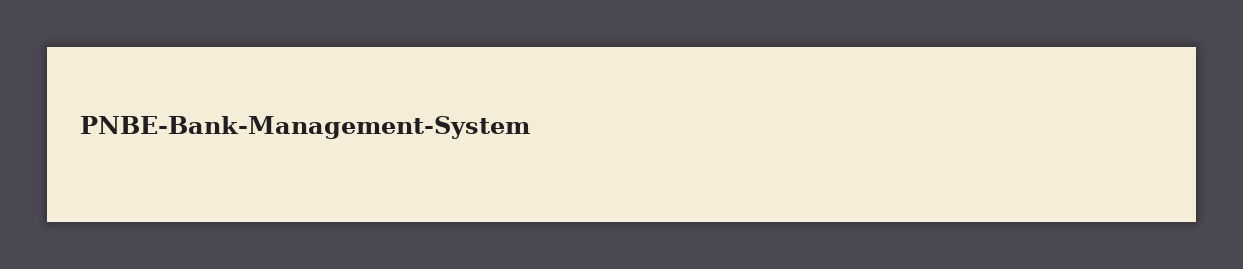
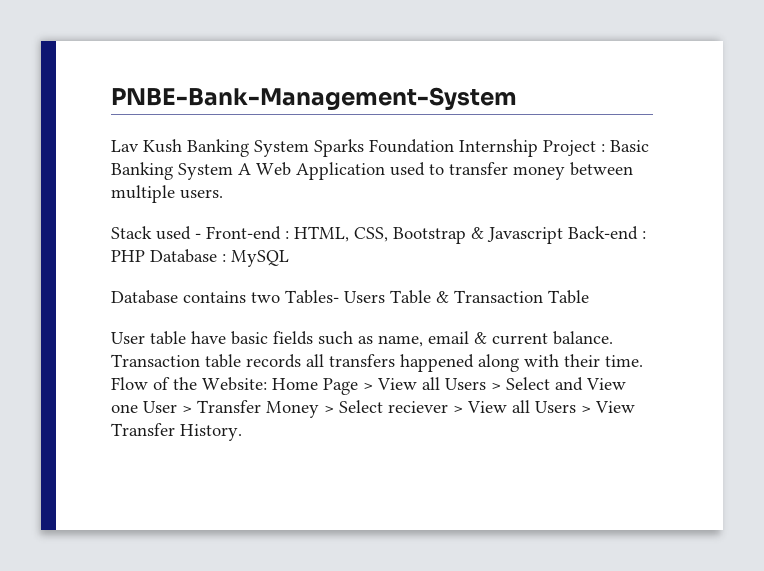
(530, 127) none -> [111,139,649,157] [111,162,633,180] [111,185,223,203] [111,226,646,244] [111,249,289,267] [111,290,589,304] [111,331,613,347] [111,354,643,372] [111,377,626,395] [111,400,635,418] [111,423,242,441] // Lav Kush Banking System Sparks Foundation Internship Project : Basic Banking System A Web Application used to transfer money between multiple users. // Stack used - Front-end : HTML, CSS, Bootstrap & Javascript Back-end : PHP Database : MySQL // Database contains two Tables- Users Table & Transaction Table // User table have basic fields such as name, email & current balance. Transaction table records all transfers happened along with their time. Flow of the Website: Home Page > View all Users > Select and View one User > Transfer Money > Select reciever > View all Users > View Transfer History.

